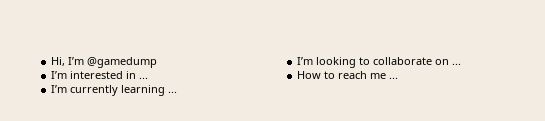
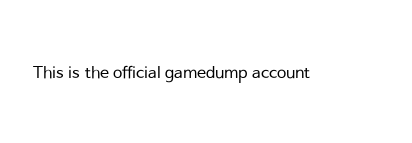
[51,57,158,68] [51,71,149,79] [51,85,178,96] [297,57,462,68] [297,71,399,79] Hi, I’m @gamedump // I’m interested in ... // I’m currently learning ... // I’m looking to collaborate on ... // How to reach me ... -> [33,65,310,83] This is the official gamedump account

